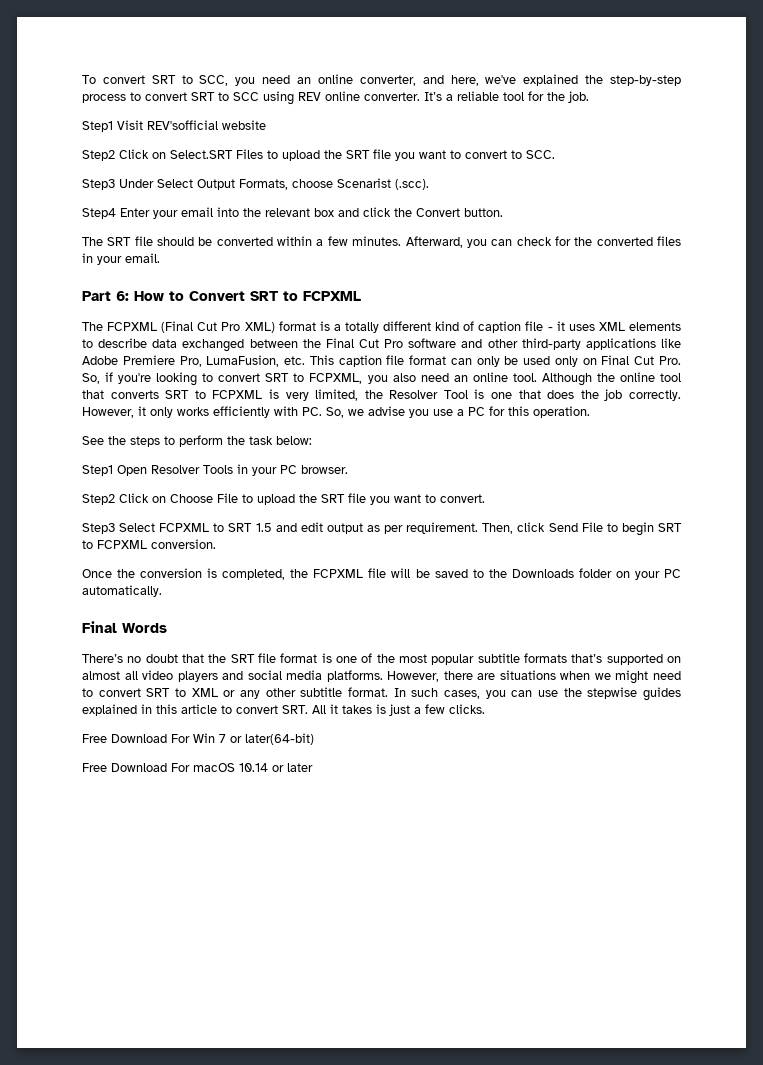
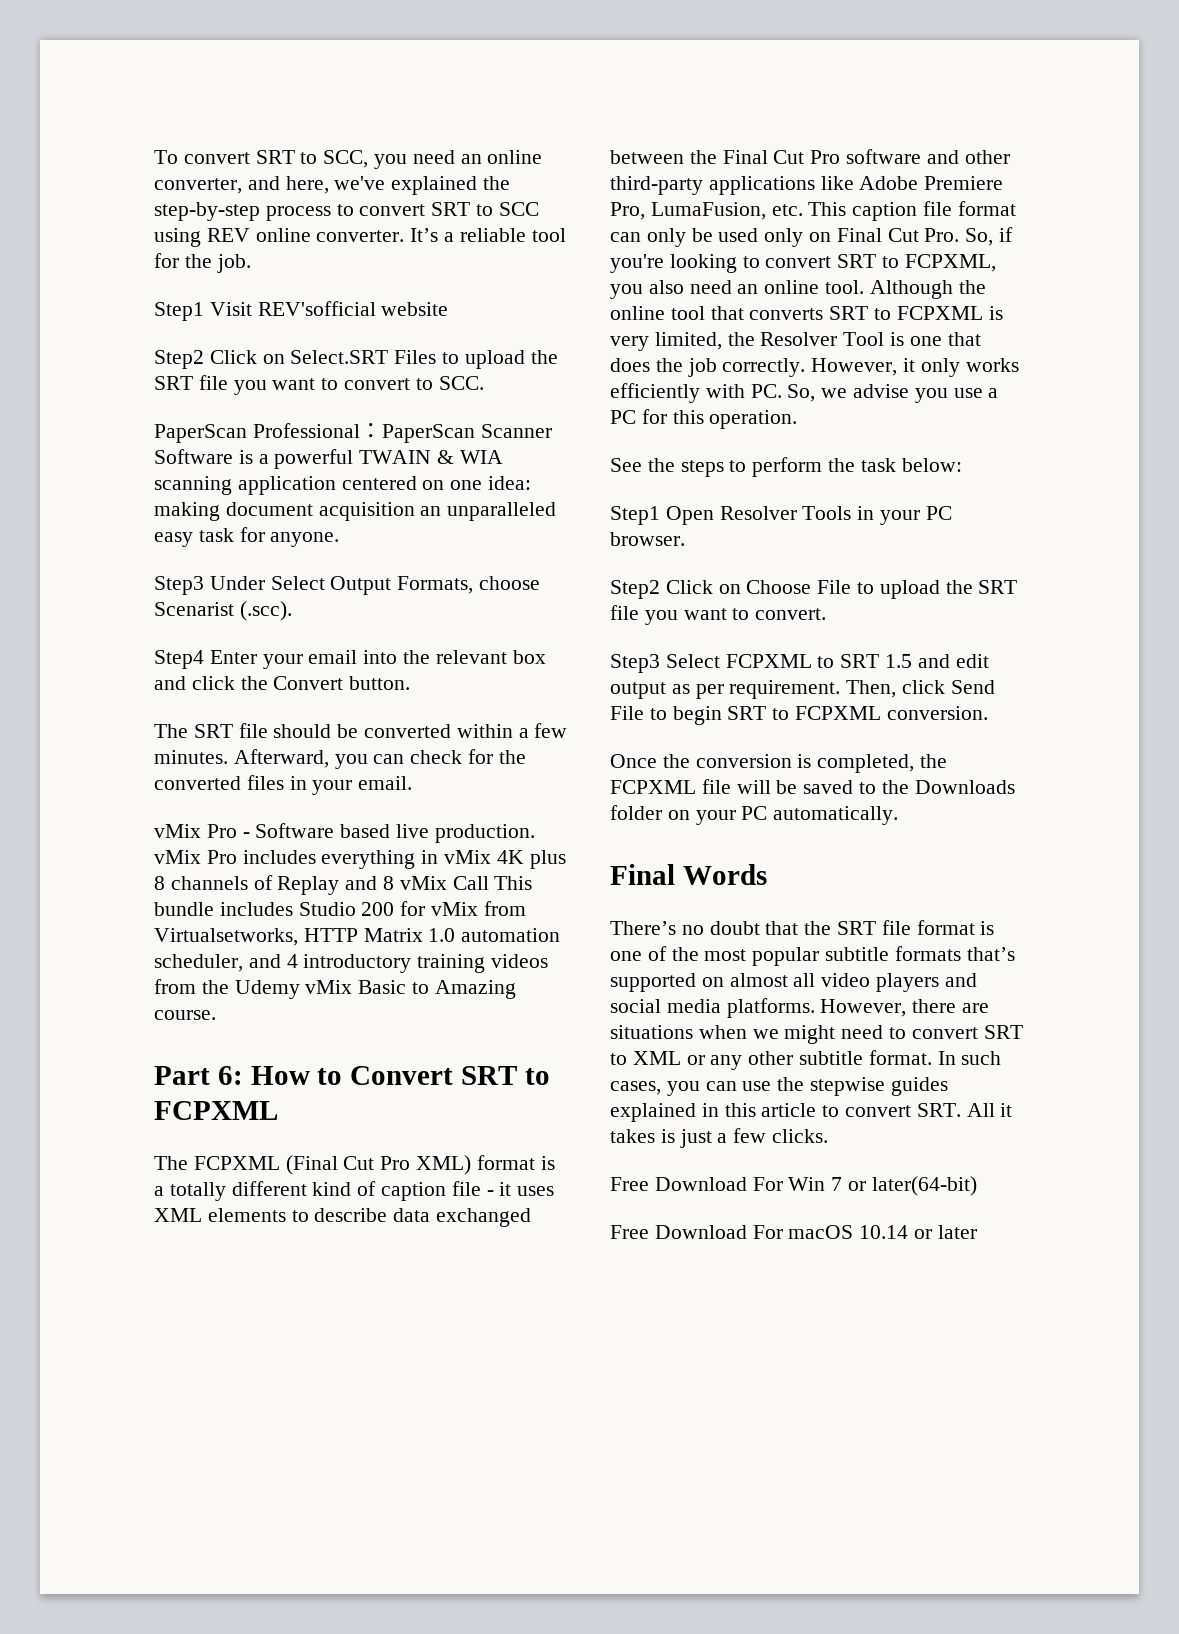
(555, 154) none -> [154,423,552,443] [154,449,503,469] [154,476,532,495] [154,502,557,521] [154,527,340,547] // PaperScan Professional：PaperScan Scanner Software is a powerful TWAIN & WIA scanning application centered on one idea: making document acquisition an unparalleled easy task for anyone.
(160, 258) none -> [154,823,535,843] [154,850,566,869] [154,875,533,895] [154,901,526,916] [154,928,561,946] [154,954,549,973] [154,979,516,999] [154,1010,216,1020] // vMix Pro - Software based live production. vMix Pro includes everything in vMix 4K plus 8 channels of Replay and 8 vMix Call This bundle includes Studio 200 for vMix from Virtualsetworks, HTTP Matrix 1.0 automation scheduler, and 4 introductory training videos from the Udemy vMix Basic to Amazing course.

